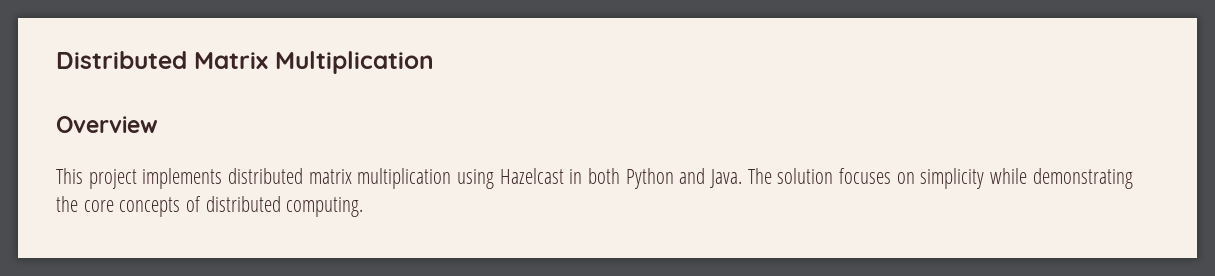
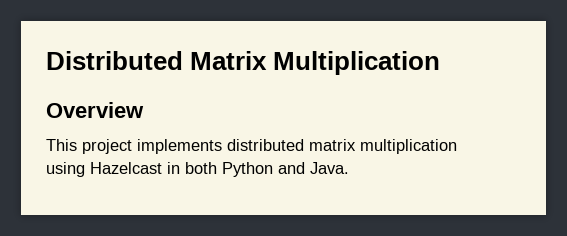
[747,168,1133,189] [56,196,364,217] The solution focuses on simplicity while demonstrating the core concepts of distributed computing. -> (349, 168) none

